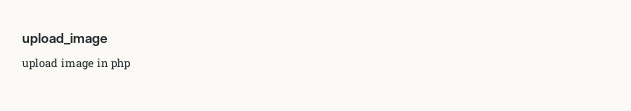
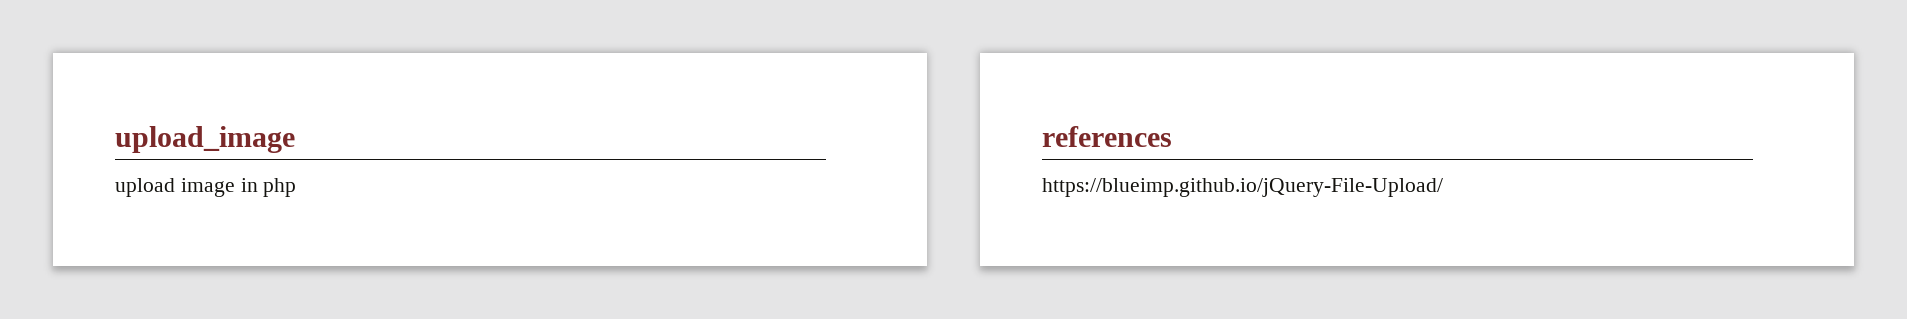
(130, 64) none -> [1042,126,1172,147] [1042,178,1443,197] // references // https://blueimp.github.io/jQuery-File-Upload/

